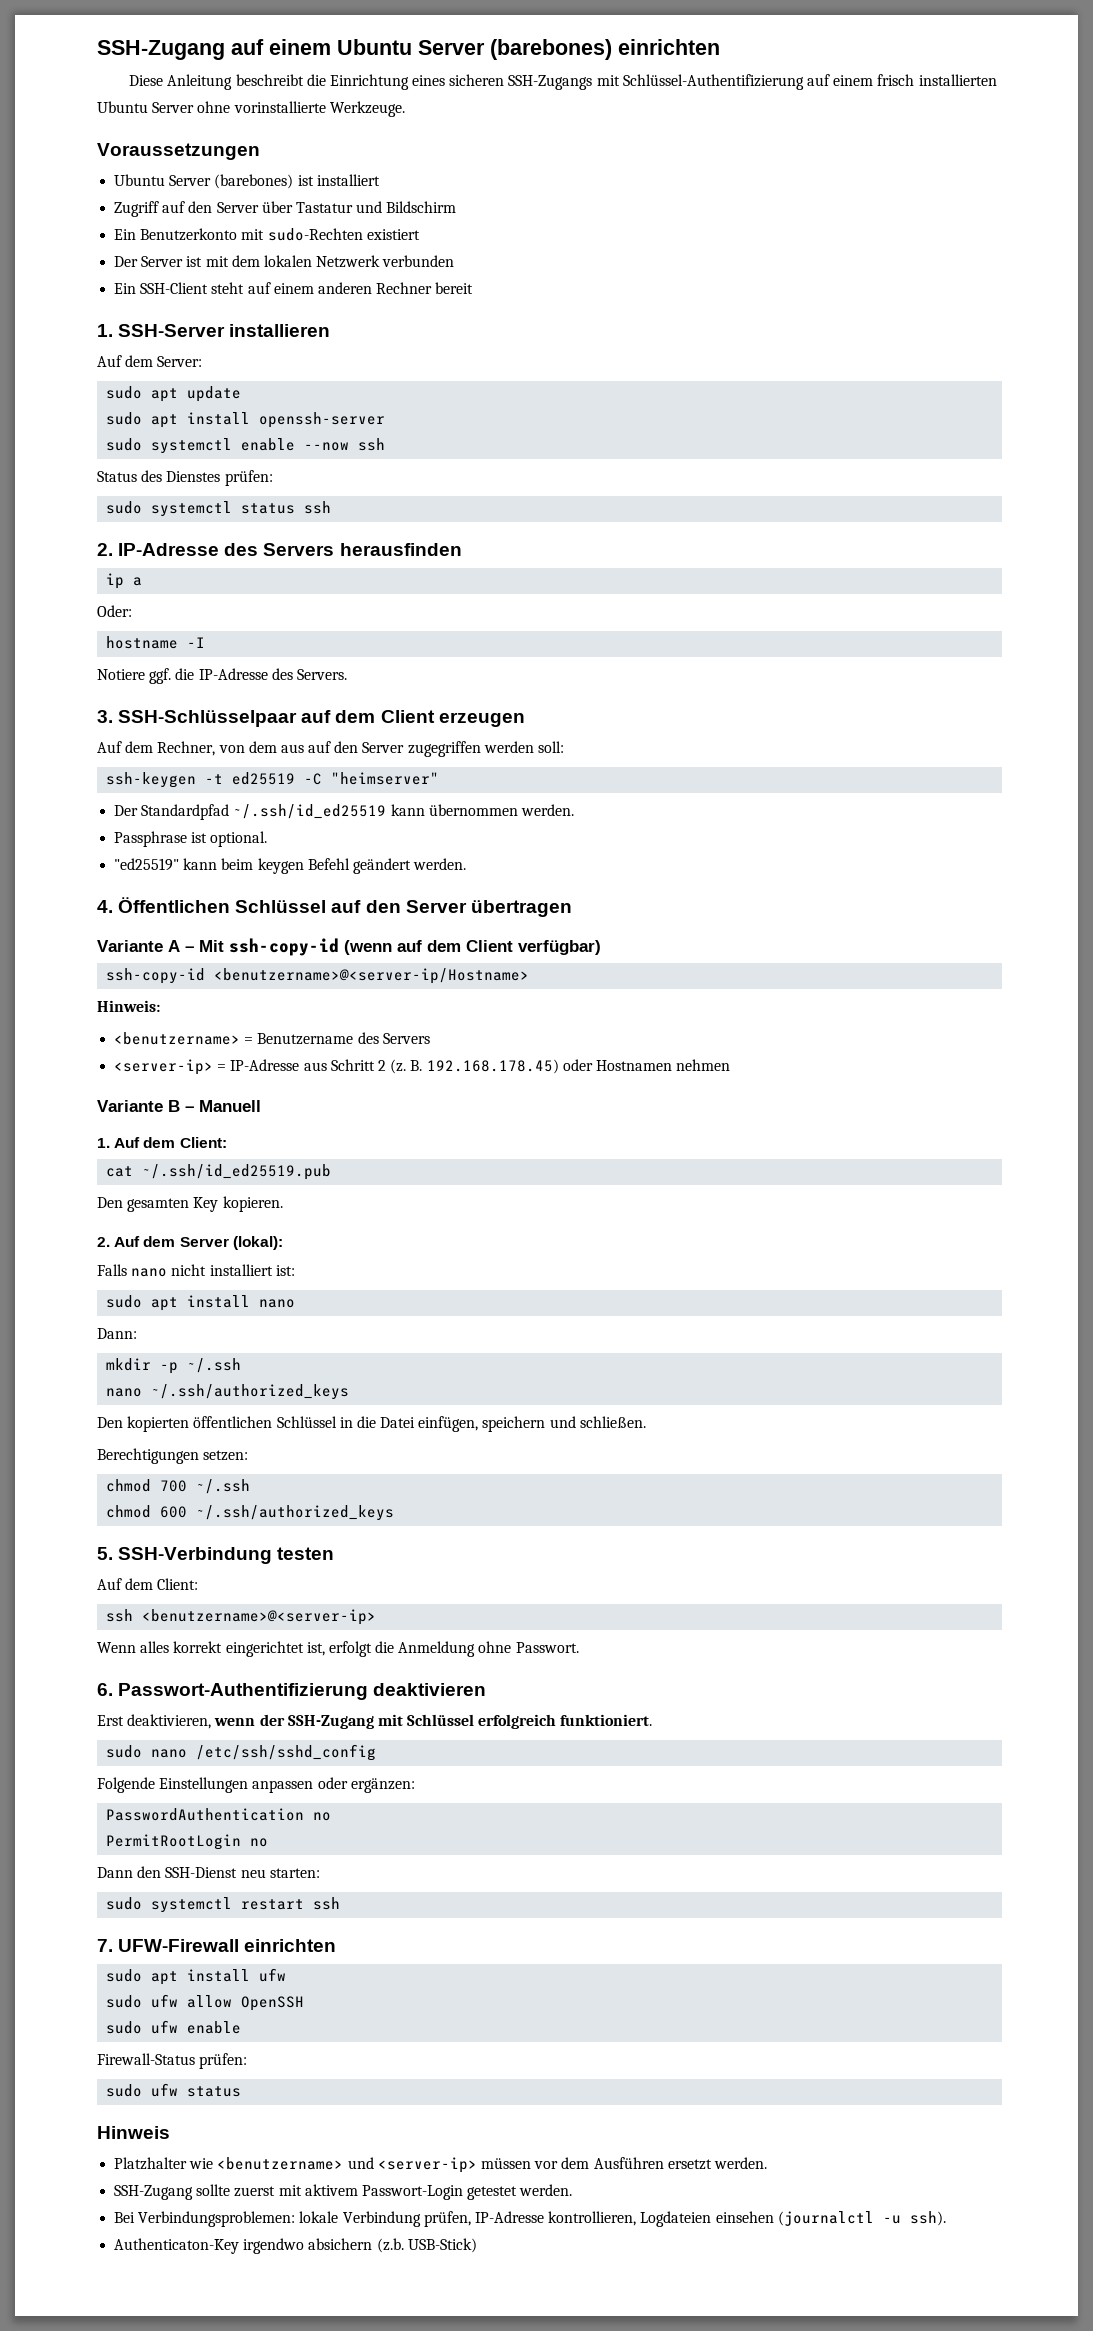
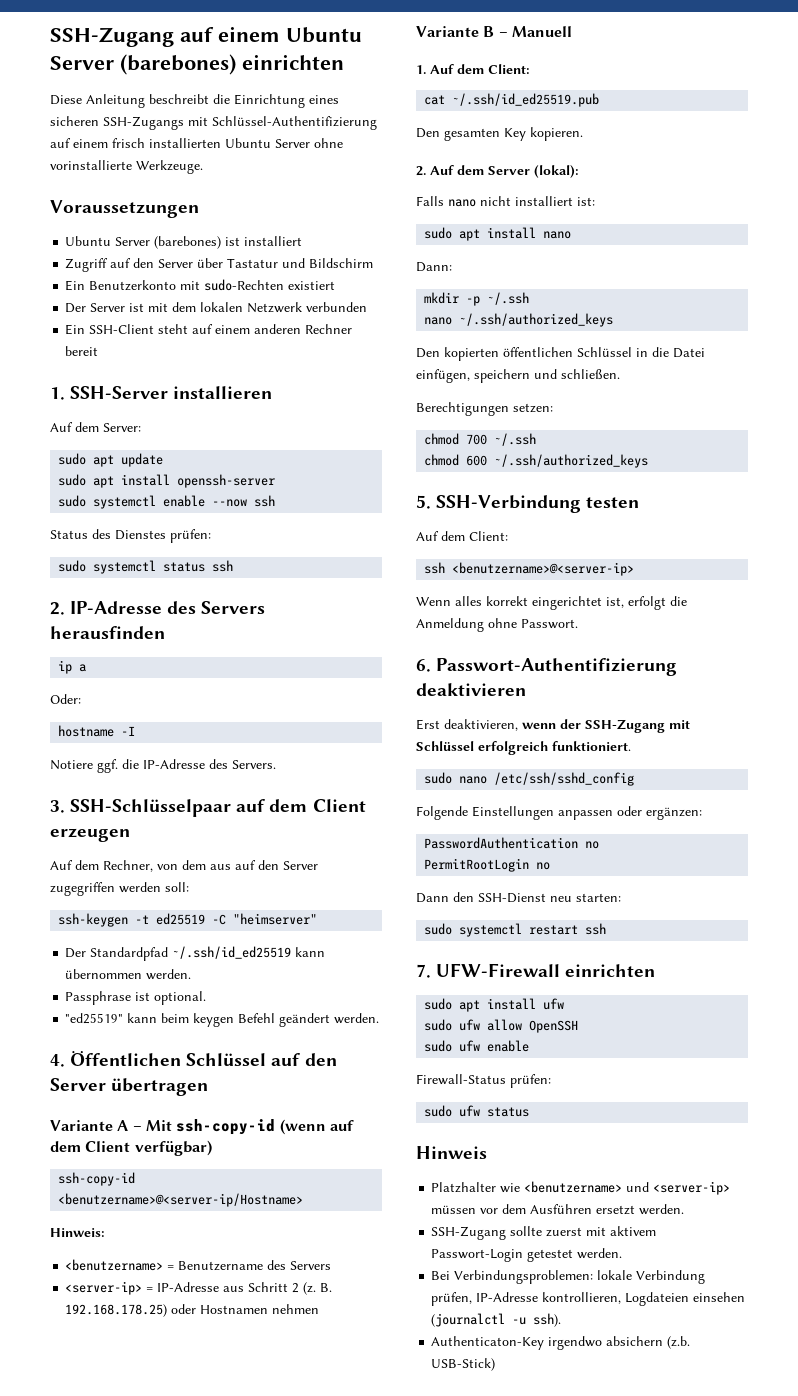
[426,1059,559,1074] 192.168.178.45) -> [65,1304,168,1317] 192.168.178.25)

